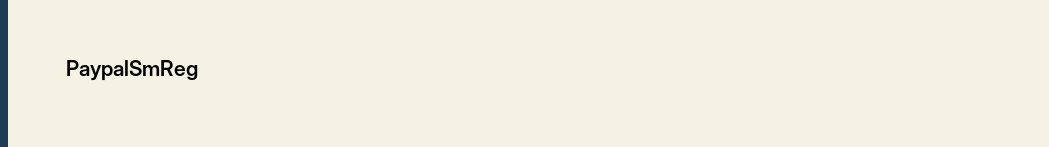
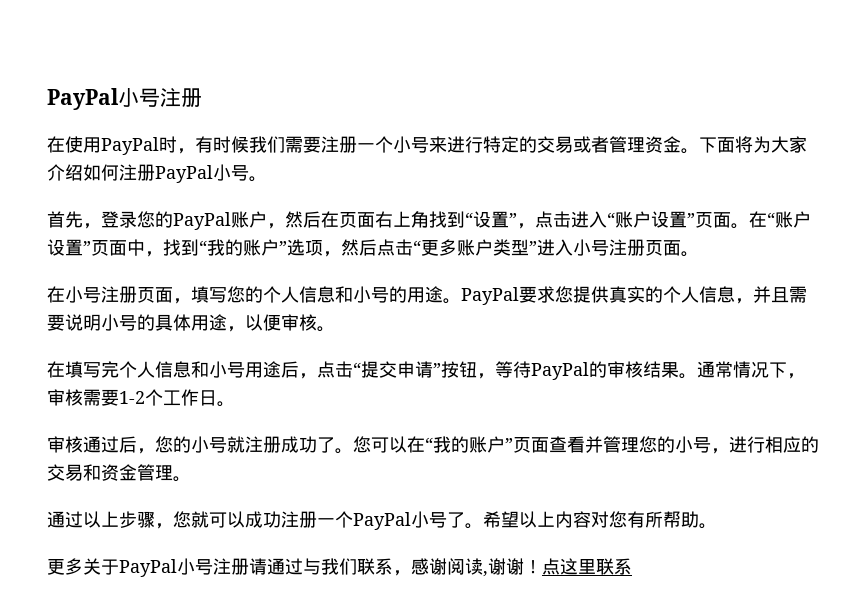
[66,60,198,81] PaypalSmReg -> [47,88,202,110] [47,136,807,155] [47,164,267,183] [47,211,811,230] [47,239,699,257] [47,286,807,305] [47,314,335,332] [47,361,805,380] [47,389,235,407] [47,436,819,454] [47,464,191,482] [47,511,717,530] [47,558,632,577] PayPal小号注册 // 在使用PayPal时，有时候我们需要注册一个小号来进行特定的交易或者管理资金。下面将为大家介绍如何注册PayPal小号。 // 首先，登录您的PayPal账户，然后在页面右上角找到“设置”，点击进入“账户设置”页面。在“账户设置”页面中，找到“我的账户”选项，然后点击“更多账户类型”进入小号注册页面。 // 在小号注册页面，填写您的个人信息和小号的用途。PayPal要求您提供真实的个人信息，并且需要说明小号的具体用途，以便审核。 // 在填写完个人信息和小号用途后，点击“提交申请”按钮，等待PayPal的审核结果。通常情况下，审核需要1-2个工作日。 // 审核通过后，您的小号就注册成功了。您可以在“我的账户”页面查看并管理您的小号，进行相应的交易和资金管理。 // 通过以上步骤，您就可以成功注册一个PayPal小号了。希望以上内容对您有所帮助。 // 更多关于PayPal小号注册请通过与我们联系，感谢阅读,谢谢！点这里联系

